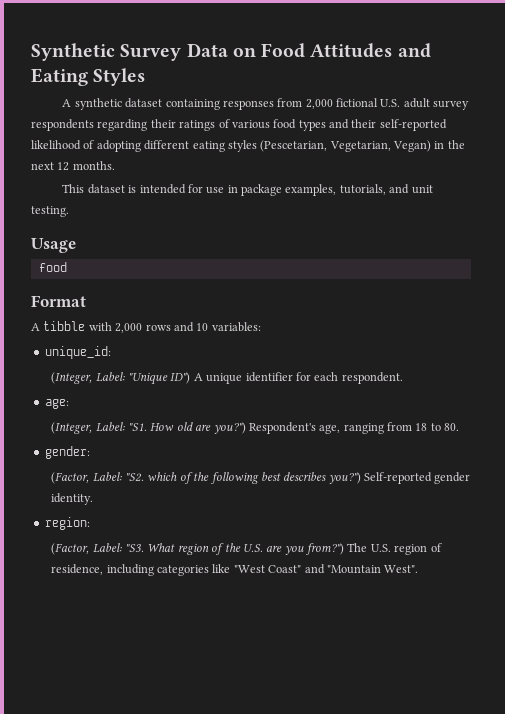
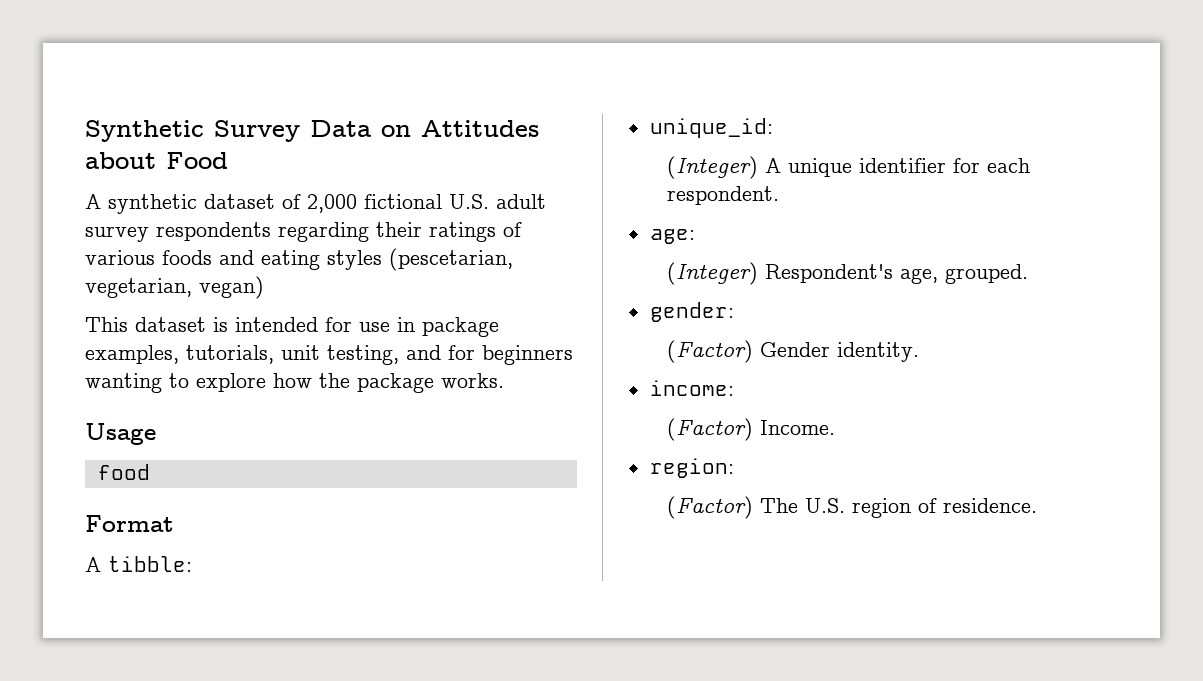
(256, 52) none -> [421,120,539,137] [85,152,156,169] Attitudes about
[310,43,431,58] [31,68,146,86] Attitudes and Eating Styles -> (228, 160) none
[165,98,303,110] containing responses from -> [282,194,301,209] of
[273,119,447,131] [31,140,465,152] [31,161,115,171] food types and their self-reported likelihood of adopting different eating styles (Pescetarian, Vegetarian, Vegan) in the next 12 months. -> [162,248,513,271] [85,276,264,299] foods and eating styles (pescetarian, vegetarian, vegan)
[389,184,433,194] [31,206,69,217] [31,238,76,253] [38,262,67,272] [31,295,86,307] [31,321,261,333] [44,346,111,359] [51,372,191,385] and unit testing. // Usage // food // Format // A tibble with 2,000 rows and 10 variables: // unique_id: // (Integer, Label: "Unique ID") -> [281,345,573,365] [85,373,504,393] [85,423,156,445] [97,464,150,480] [85,515,174,532] [85,556,192,572] [649,118,773,138] [667,156,759,179] unit testing, and for beginners wanting to explore how the package works. // Usage // food // Format // A tibble: // unique_id: // (Integer)
[51,422,460,434] [44,446,90,459] [51,472,471,484] [51,493,94,505] [44,517,90,530] [51,543,442,555] [51,564,419,576] (Integer, Label: "S1. How old are you?") Respondent's age, ranging from 18 to 80. // gender: // (Factor, Label: "S2. which of the following best describes you?") Self-reported gender identity. // region: // (Factor, Label: "S3. What region of the U.S. are you from?") The U.S. region of residence, including categories like "West Coast" and "Mountain West". -> [667,262,1029,285] [649,302,734,322] [667,340,920,363] [649,380,734,396] [667,418,836,441] [649,458,734,478] [667,496,1038,519] (Integer) Respondent's age, grouped. // gender: // (Factor) Gender identity. // income: // (Factor) Income. // region: // (Factor) The U.S. region of residence.

